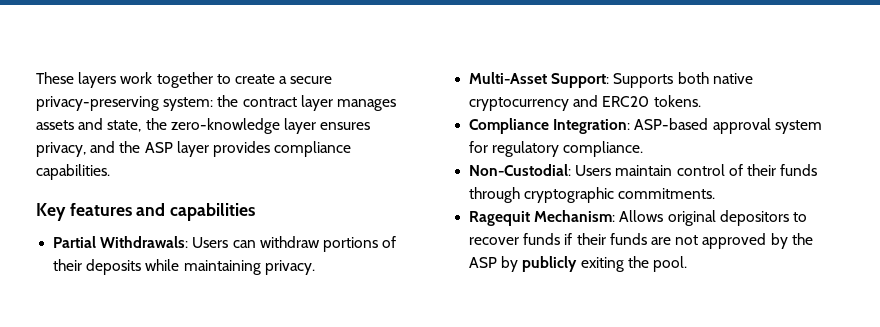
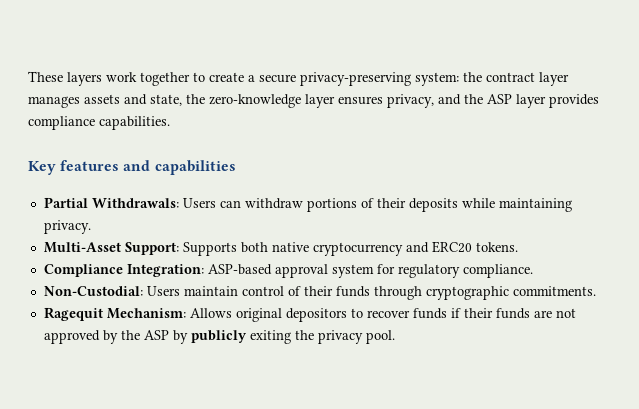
(649, 262) none -> [317,330,363,344] privacy

